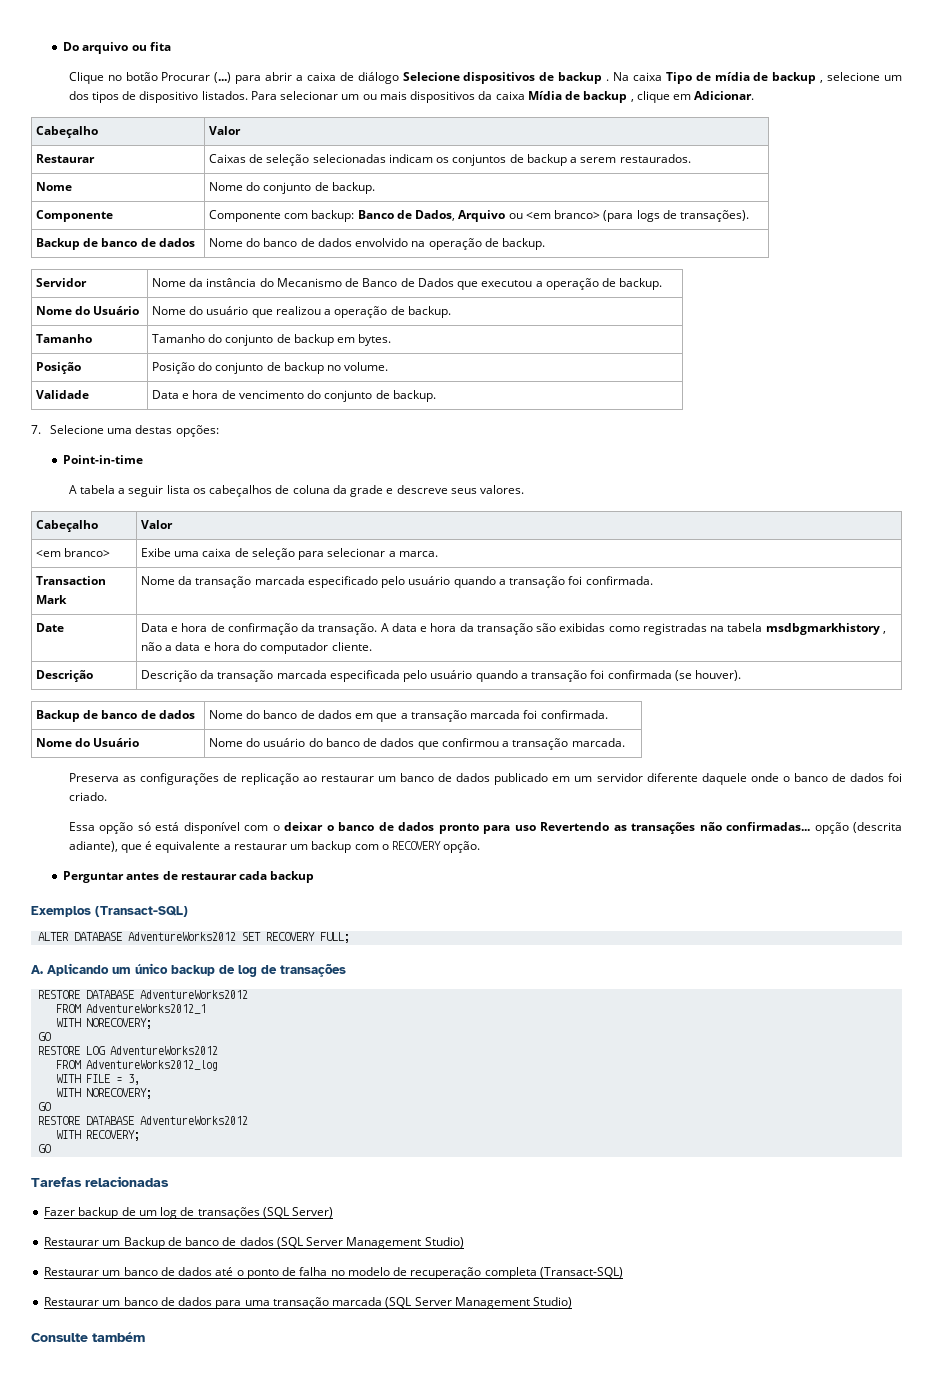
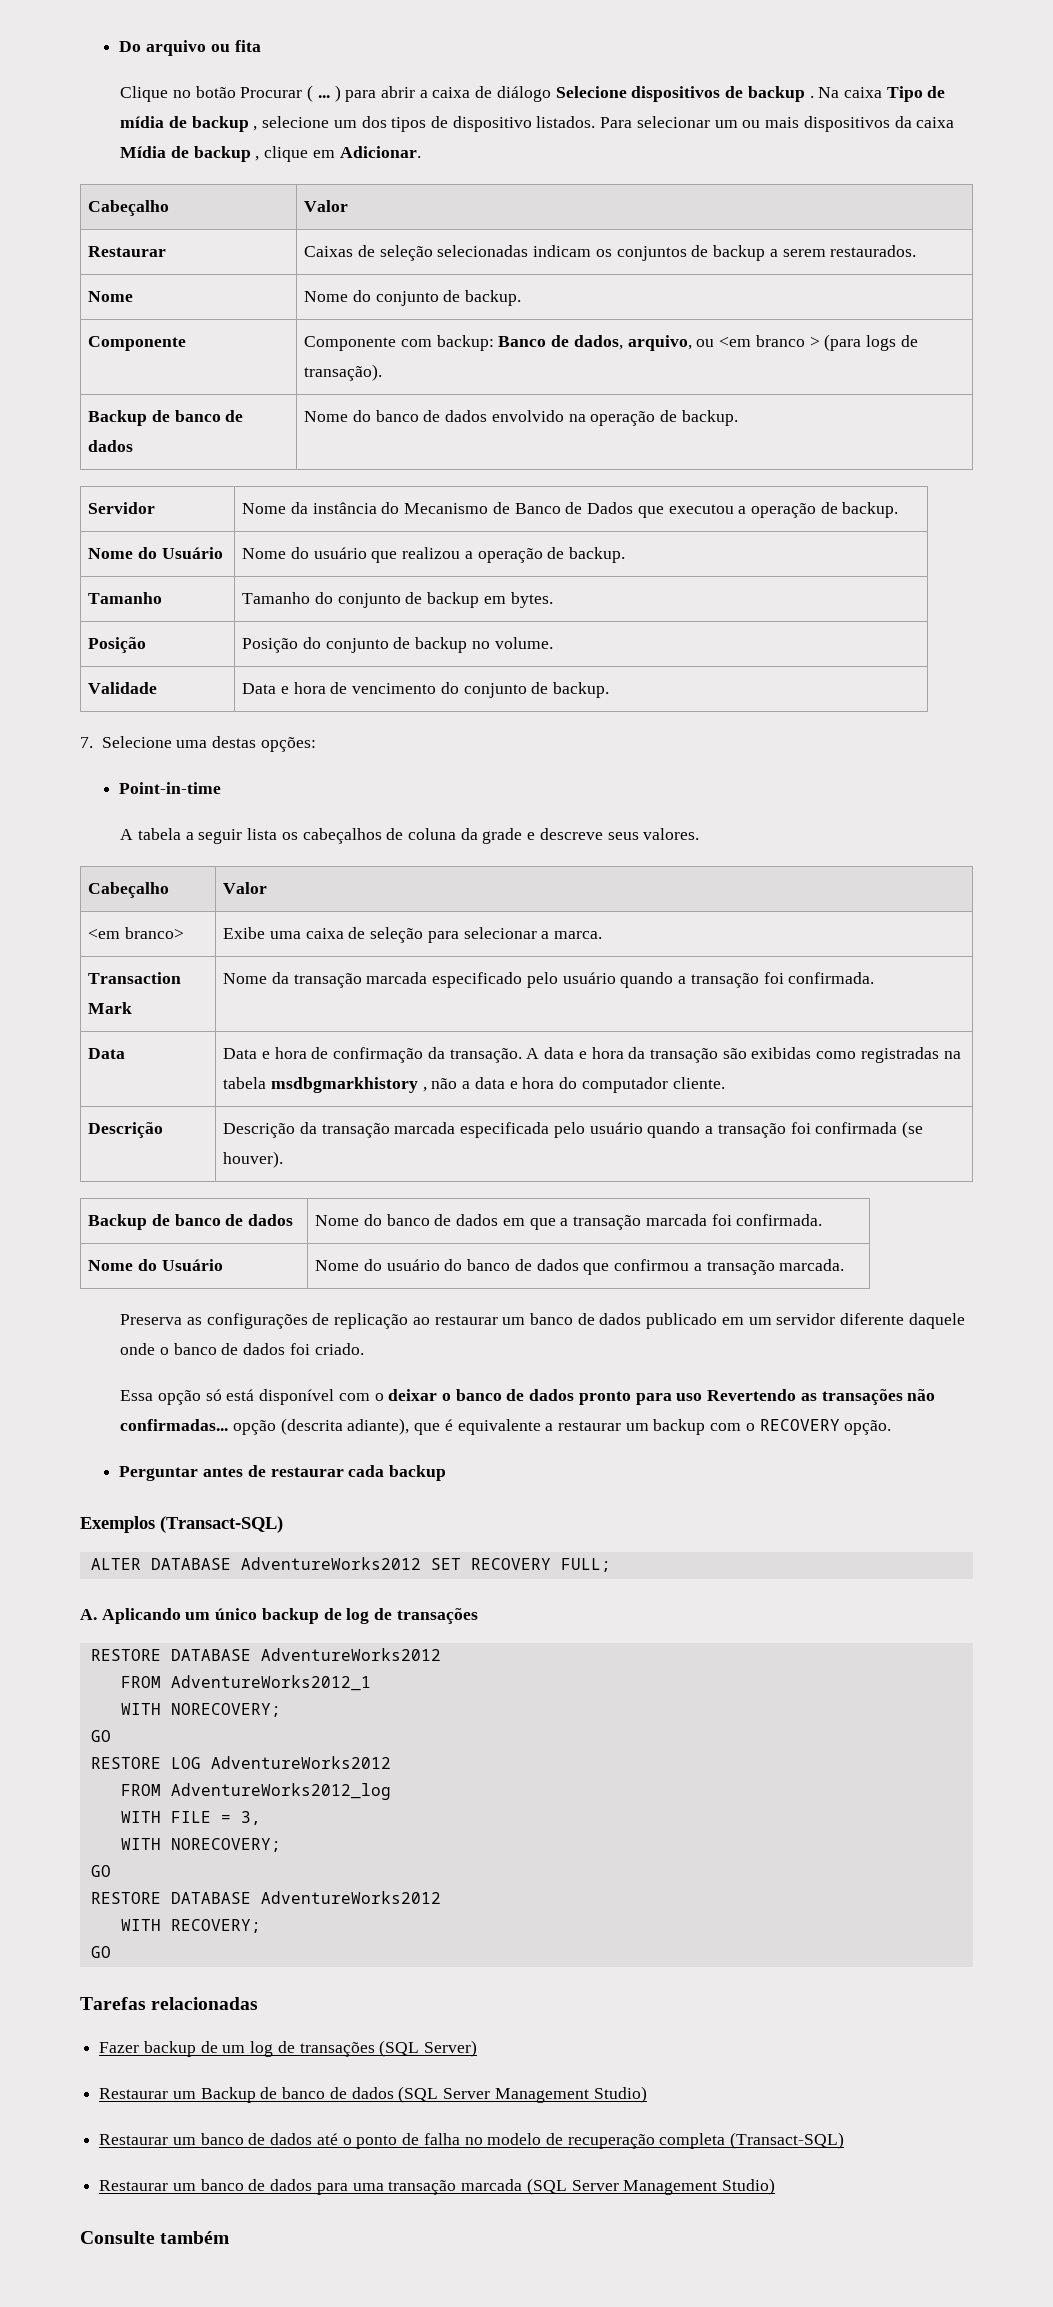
[214,72,232,83] (...) -> [307,85,341,102] ( ... )
[415,210,601,222] Dados, Arquivo ou <em branco> -> [573,335,820,351] dados, arquivo, ou <em branco >
[680,210,750,222] transações). -> [304,364,383,381] transação).
[35,623,64,632] Date -> [88,1048,126,1059] Data

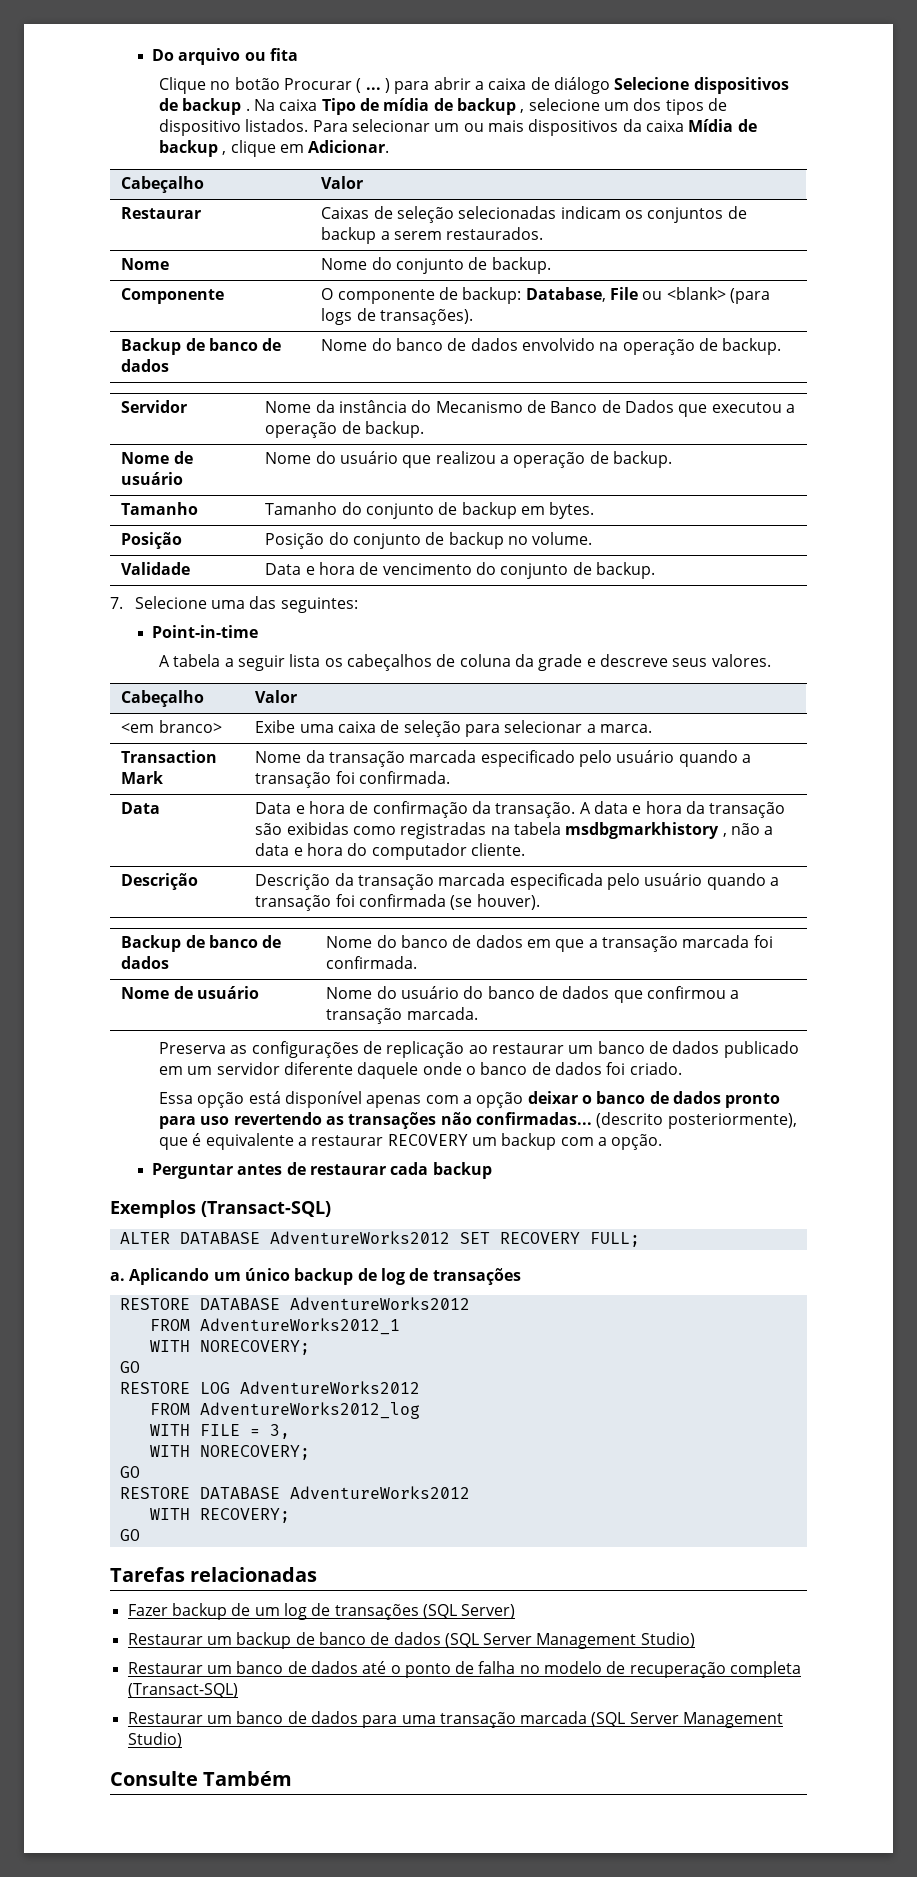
[304,335,820,351] Componente com backup: Banco de dados, arquivo, ou <em branco > -> [321,287,726,304] O componente de backup: Database, File ou <blank>
[304,364,383,381] transação). -> [380,309,474,325] transações).
[137,547,223,559] do Usuário -> [173,451,193,464] [121,472,184,485] de usuário
[212,736,316,752] destas opções: -> [249,596,358,613] das seguintes:
[137,1259,223,1271] do Usuário -> [173,986,260,999] de usuário
[205,1389,222,1401] só -> (245, 1100) none
[338,1393,384,1401] com o -> [366,1092,524,1108] apenas com a opção
[707,1389,797,1401] Revertendo -> [233,1112,322,1125] revertendo
[232,1418,410,1435] opção (descrita adiante), -> [596,1112,797,1129] (descrito posteriormente),
(621, 1426) none -> [387,1134,468,1146] RECOVERY
[745,1419,840,1431] o RECOVERY -> [597,1137,607,1146] a
[80,1609,97,1620] A. -> [110,1272,125,1281] a.
[200,2087,256,2103] Backup -> [236,1632,292,1649] backup
[160,2231,230,2244] também -> [203,1771,293,1786] Também

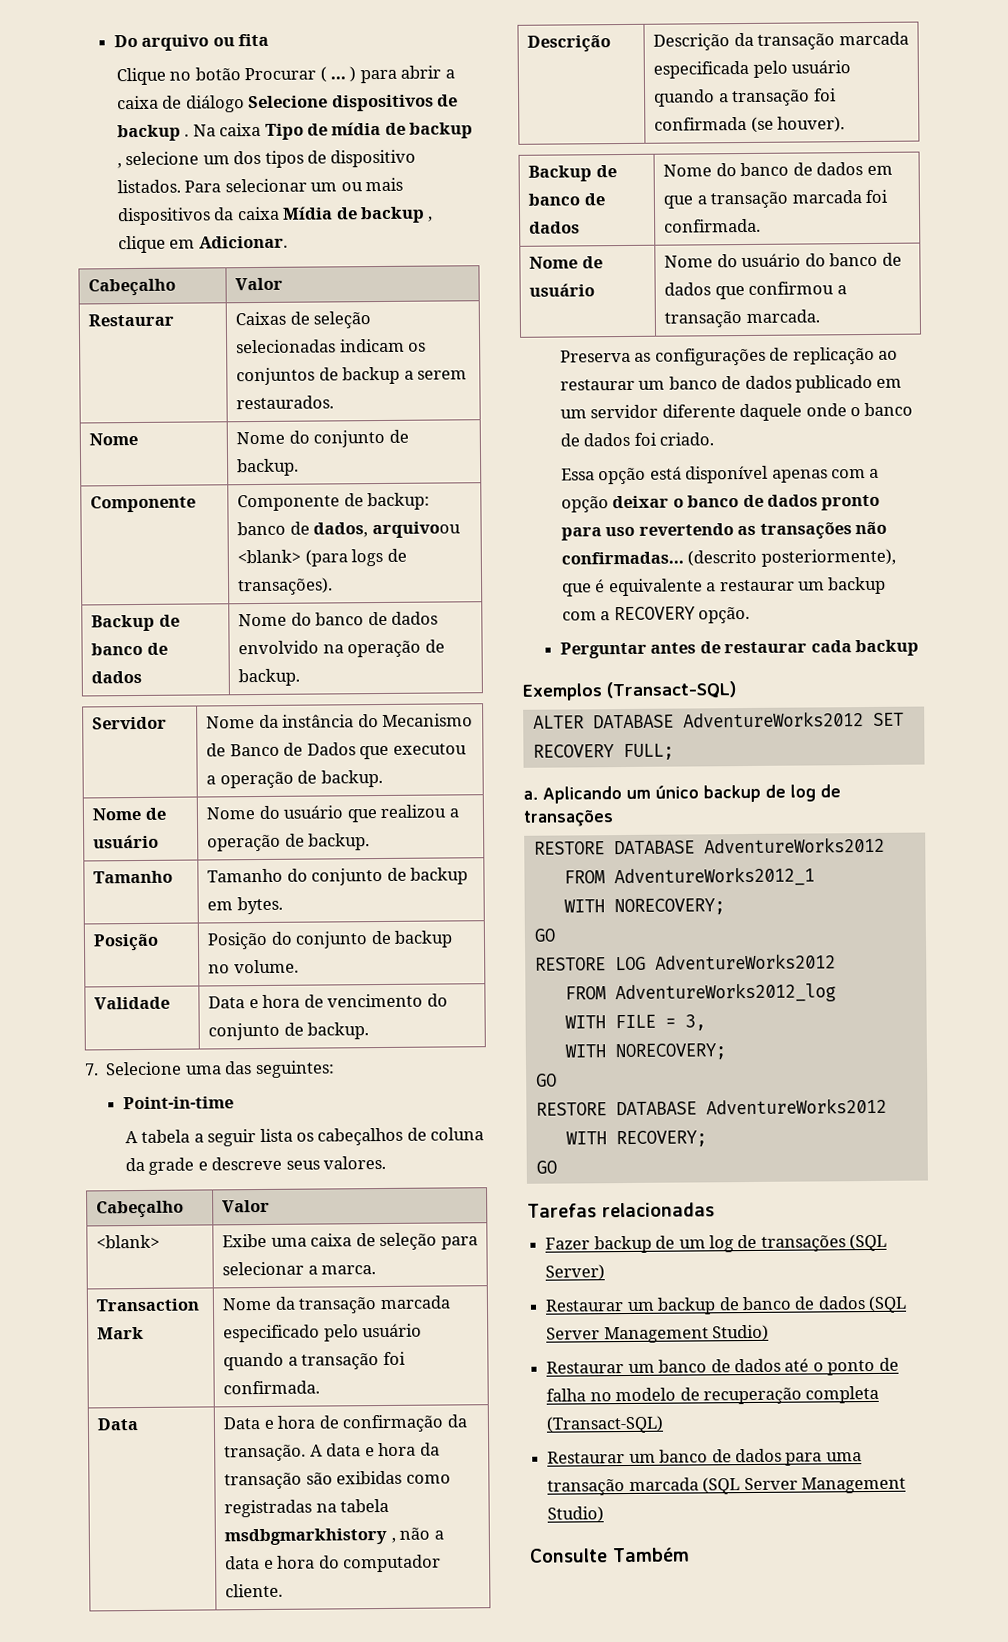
[321,287,663,304] O componente de backup: Database, File ou -> [237,492,431,512] [237,521,461,539] Componente de backup: banco de dados, arquivoou
[121,720,222,733] <em branco> -> [96,1234,161,1249] <blank>
[387,1134,468,1146] RECOVERY -> (795, 585) none
(607, 1141) none -> [613,606,696,621] RECOVERY

